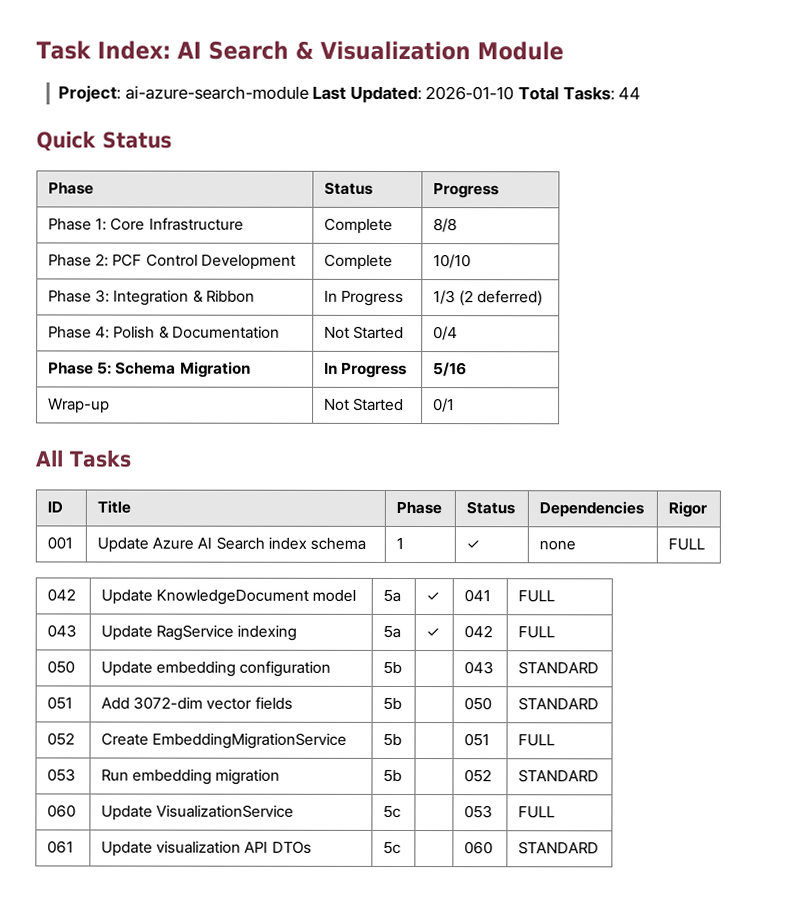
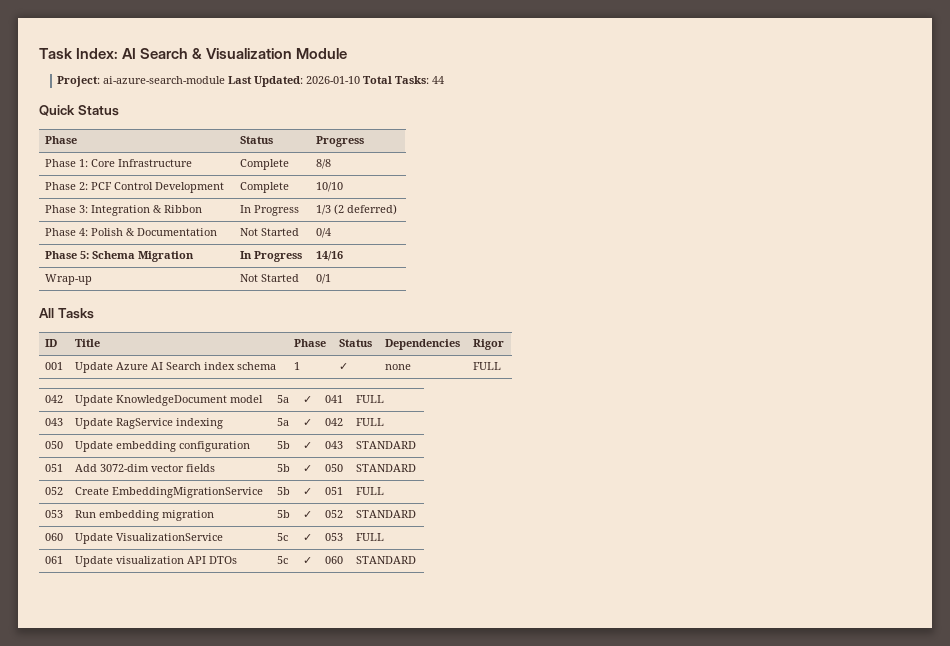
[433,362,468,377] 5/16 -> [315,251,343,261] 14/16
(403, 668) none -> [302,442,312,449] ✓
(403, 704) none -> [302,465,312,472] ✓
(403, 740) none -> [302,488,312,495] ✓
(403, 776) none -> [302,511,312,518] ✓
(402, 812) none -> [302,534,312,541] ✓
(402, 848) none -> [302,557,312,564] ✓

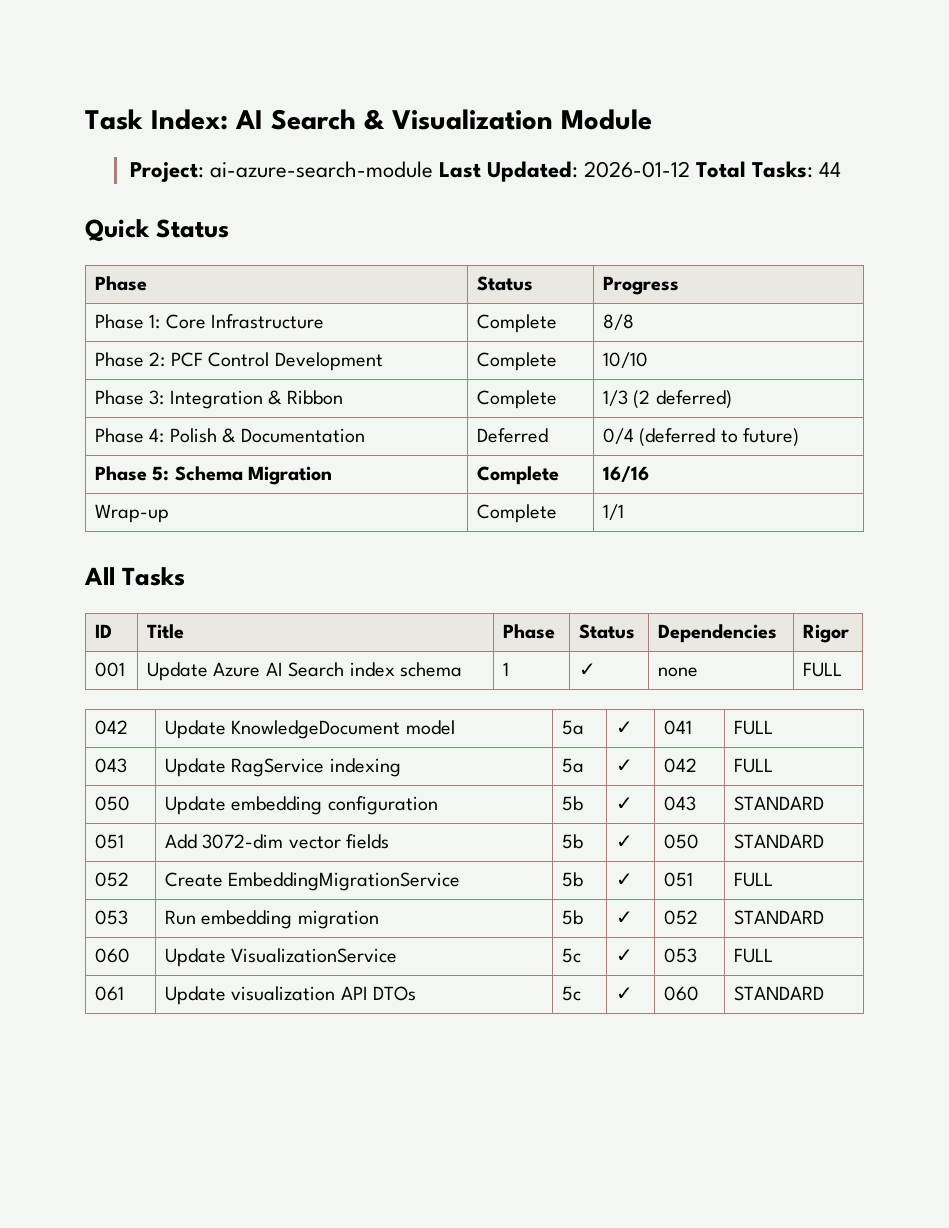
[306,76,361,84] 2026-01-10 -> [583,161,690,178] 2026-01-12
[239,205,299,216] In Progress -> [477,390,558,409] Complete
[239,228,299,236] Not Started -> [477,428,549,443] Deferred
(331, 233) none -> [639,428,800,447] (deferred to future)
[239,251,302,262] [315,251,343,261] [44,274,92,285] [239,274,299,282] [315,274,331,284] In Progress | 14/16 // Wrap-up | Not Started | 0/1 -> [477,466,560,485] [603,466,650,482] [95,504,170,523] [477,504,558,523] [603,504,625,520] Complete | 16/16 // Wrap-up | Complete | 1/1

